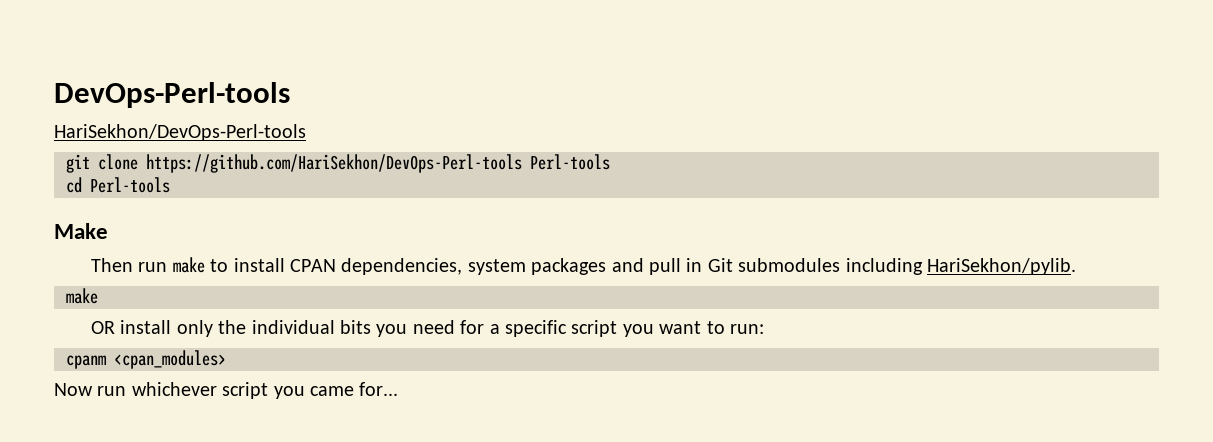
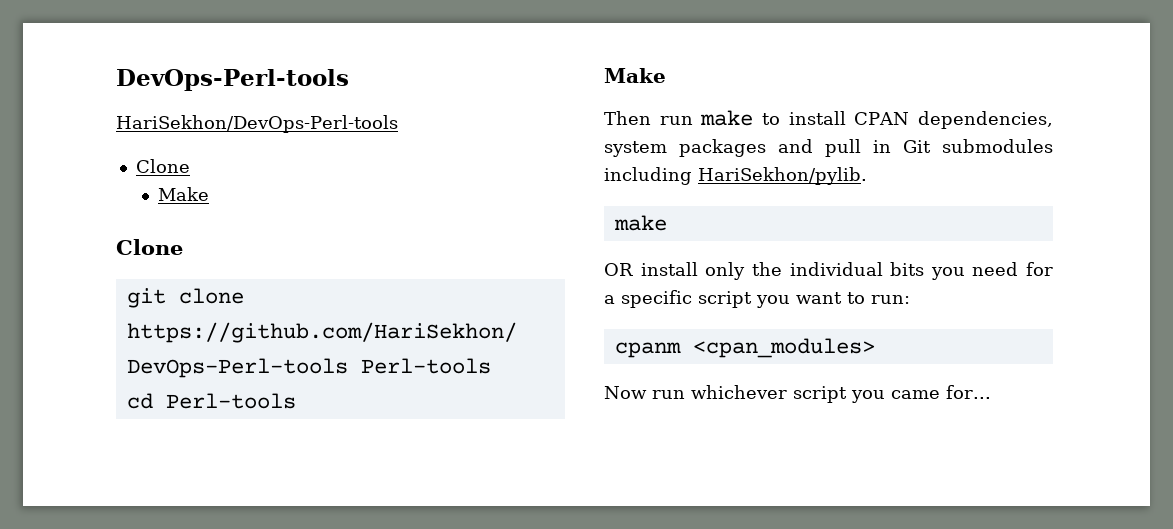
(306, 132) none -> [135,159,190,173] [157,187,209,201] [116,239,183,255] // Clone // Make // Clone

